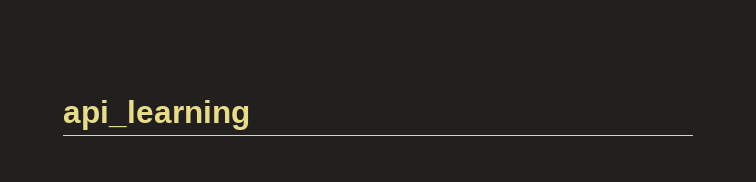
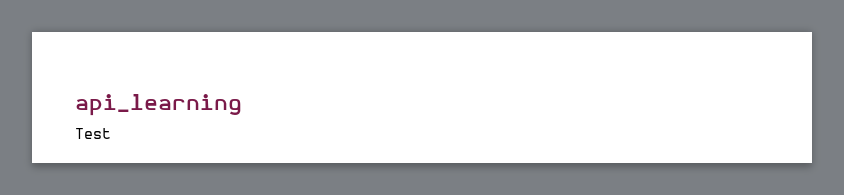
(250, 115) none -> [75,128,111,139] // Test

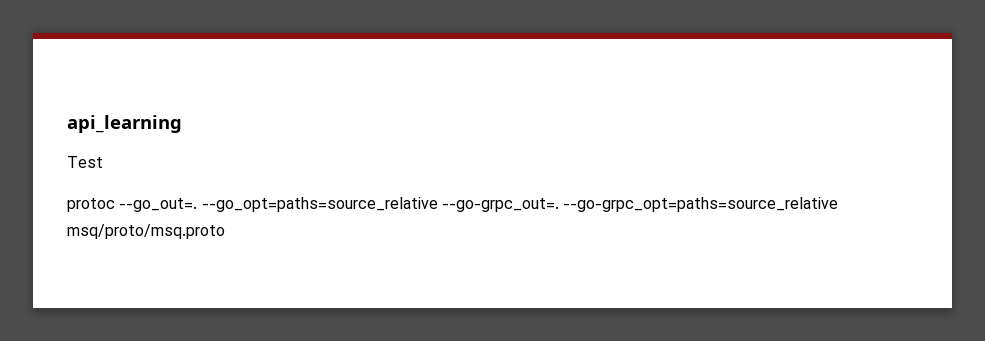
(111, 133) none -> [67,197,839,212] [67,224,225,239] // protoc --go_out=. --go_opt=paths=source_relative --go-grpc_out=. --go-grpc_opt=paths=source_relative msq/proto/msq.proto

